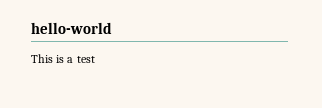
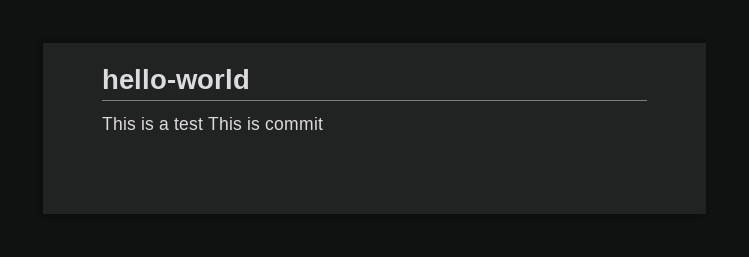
(95, 59) none -> [208,117,323,130] This is commit

